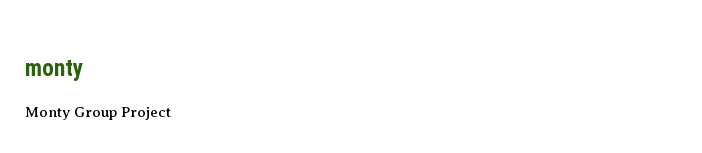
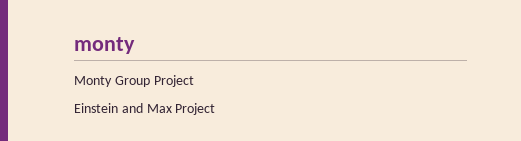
(172, 113) none -> [74,103,216,115] // Einstein and Max Project

